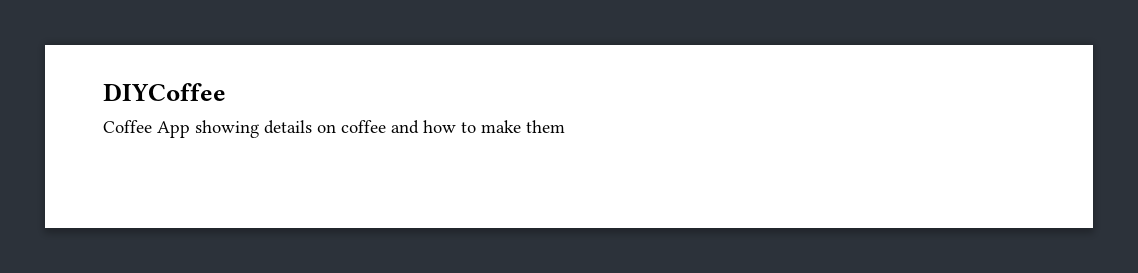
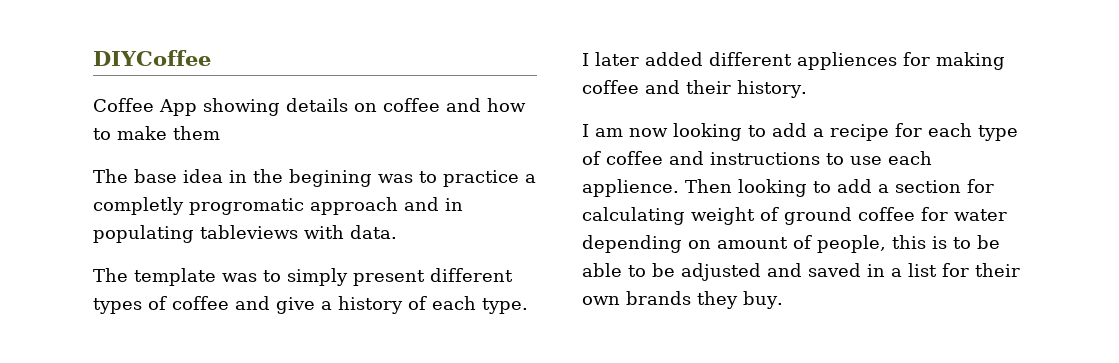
(565, 126) none -> [93,169,536,187] [93,197,463,215] [93,225,397,243] [93,268,513,286] [93,296,528,314] [582,52,1005,70] [582,80,807,98] [582,123,1018,141] [582,151,932,165] [582,179,994,197] [582,207,1007,225] [582,235,1000,253] [582,263,1020,281] [582,291,783,309] // The base idea in the begining was to practice a completly progromatic approach and in populating tableviews with data. // The template was to simply present different types of coffee and give a history of each type. I later added different appliences for making coffee and their history. // I am now looking to add a recipe for each type of coffee and instructions to use each applience. Then looking to add a section for calculating weight of ground coffee for water depending on amount of people, this is to be able to be adjusted and saved in a list for their own brands they buy.

